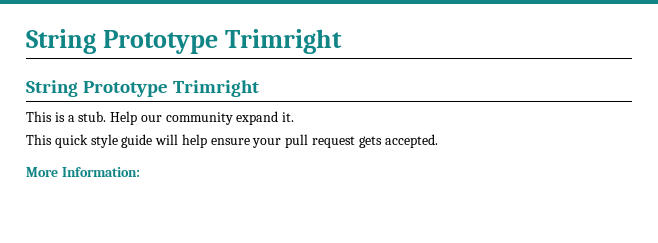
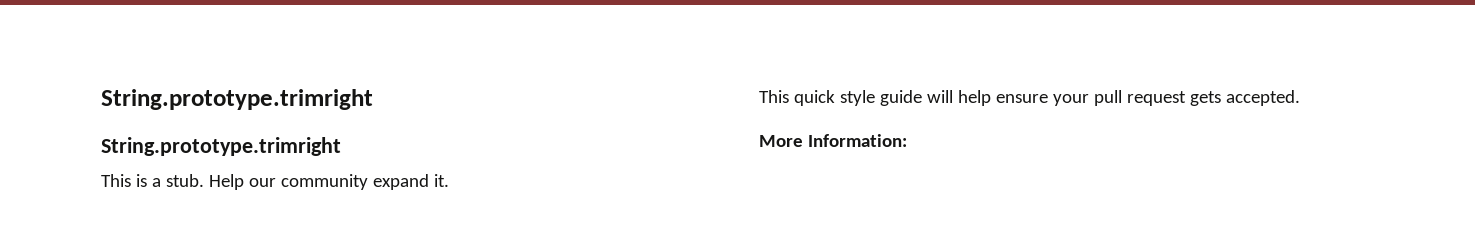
[26,29,342,54] [26,80,260,97] String Prototype Trimright // String Prototype Trimright -> [101,89,373,110] [101,137,341,156] String.prototype.trimright // String.prototype.trimright

